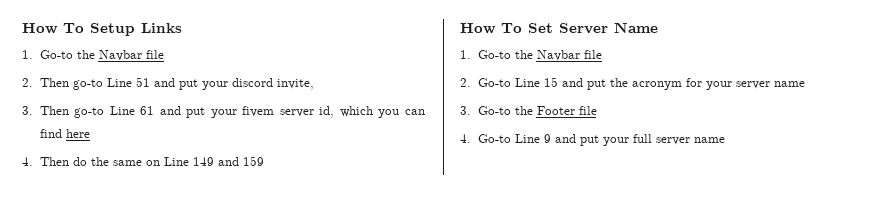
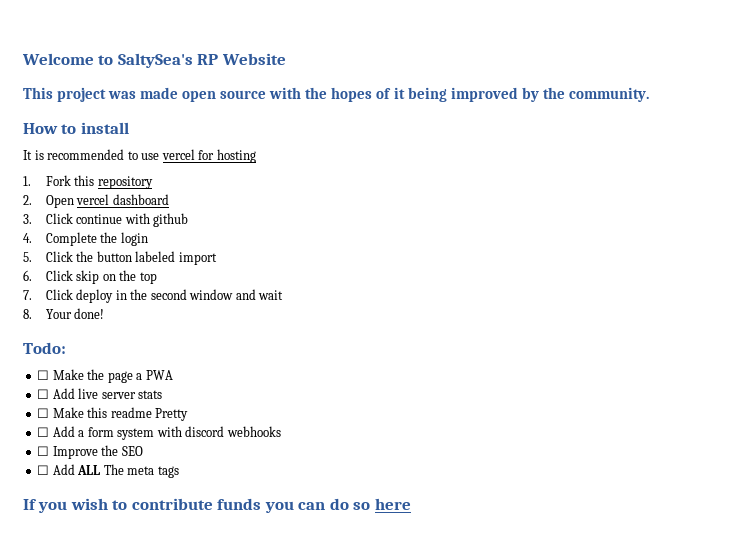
[22,23,182,36] [22,50,164,61] [22,77,314,90] [22,106,426,118] [39,129,90,138] [22,156,264,166] [460,22,658,34] [460,50,602,61] [460,77,805,90] [460,106,597,115] [460,134,725,146] How To Setup Links // 1. Go-to the Navbar file // 2. Then go-to Line 51 and put your discord invite, // 3. Then go-to Line 61 and put your fivem server id, which you can find here // 4. Then do the same on Line 149 and 159 // How To Set Server Name // 1. Go-to the Navbar file // 2. Go-to Line 15 and put the acronym for your server name // 3. Go-to the Footer file // 4. Go-to Line 9 and put your full server name -> [22,53,286,68] [23,87,649,102] [23,122,129,134] [23,149,256,163] [23,175,153,189] [23,194,169,208] [23,213,189,227] [23,232,148,246] [23,251,217,265] [23,270,157,284] [23,289,284,303] [23,308,105,319] [23,342,66,354] [37,369,173,383] [37,388,163,399] [37,407,189,421] [37,426,281,440] [37,445,143,459] [37,464,179,478] [23,498,411,513] Welcome to SaltySea's RP Website // This project was made open source with the hopes of it being improved by the community. // How to install // It is recommended to use vercel for hosting // 1. Fork this repository // 2. Open vercel dashboard // 3. Click continue with github // 4. Complete the login // 5. Click the button labeled import // 6. Click skip on the top // 7. Click deploy in the second window and wait // 8. Your done! // Todo: // ☐ Make the page a PWA // ☐ Add live server stats // ☐ Make this readme Pretty // ☐ Add a form system with discord webhooks // ☐ Improve the SEO // ☐ Add ALL The meta tags // If you wish to contribute funds you can do so here

